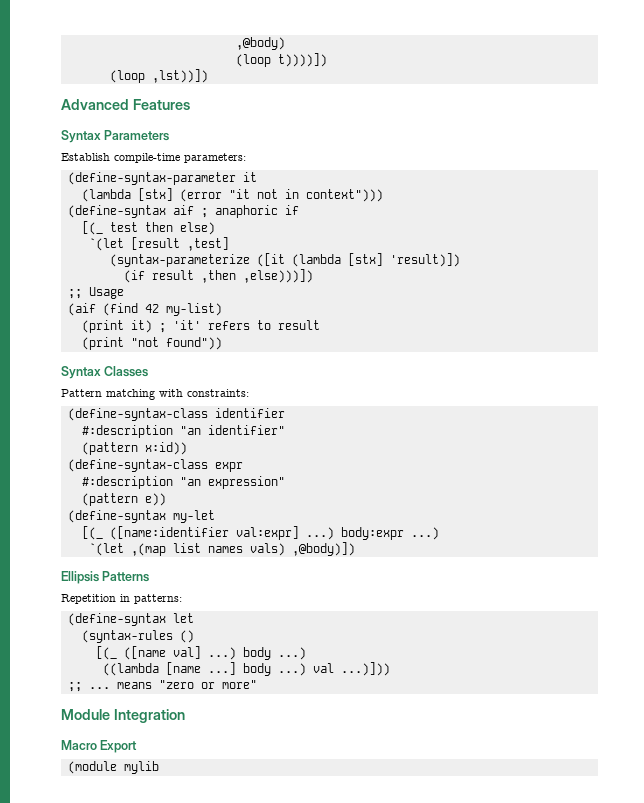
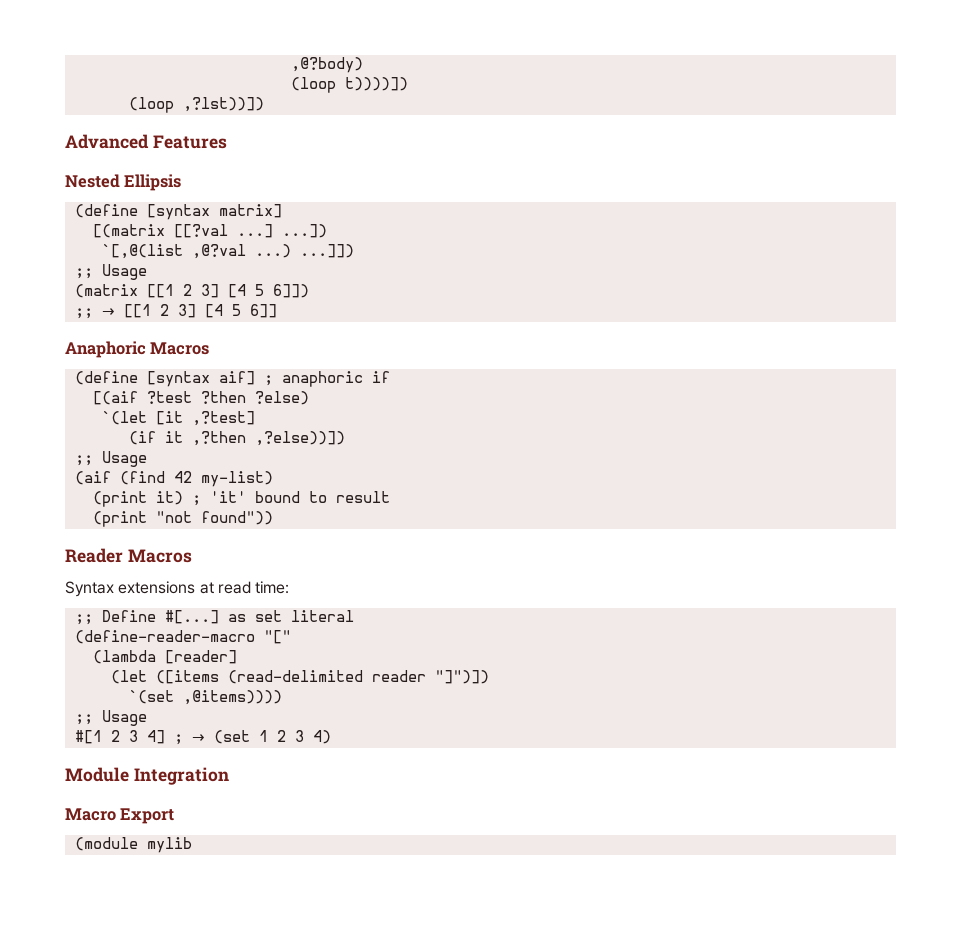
[235,37,285,50] ,@body) -> [290,57,363,73] ,@?body)
[151,69,208,83] ,lst))]) -> [182,97,264,112] ,?lst))])
[61,130,170,143] [61,153,246,163] [67,172,257,185] [81,188,383,202] [67,205,299,218] [81,221,215,235] [88,237,229,251] [109,253,460,267] [123,269,313,283] Syntax Parameters // Establish compile-time parameters: // (define-syntax-parameter it // (lambda [stx] (error "it not in context"))) // (define-syntax aif ; anaphoric if // [(_ test then else) // `(let [result ,test] // (syntax-parameterize ([it (lambda [stx] 'result)]) // (if result ,then ,else)))]) -> [65,174,182,191] [74,204,282,220] [92,224,327,238] [101,244,354,259] [74,264,147,280] [74,284,309,298] [74,304,277,319] [65,341,210,358] [74,371,390,387] [92,391,309,405] [101,411,255,426] [128,431,345,446] Nested Ellipsis // (define [syntax matrix] // [(matrix [[?val ...] ...]) // `[,@(list ,@?val ...) ...]]) // ;; Usage // (matrix [[1 2 3] [4 5 6]]) // ;; → [[1 2 3] [4 5 6]] // Anaphoric Macros // (define [syntax aif] ; anaphoric if // [(aif ?test ?then ?else) // `(let [it ,?test] // (if it ,?then ,?else))])
[207,321,250,330] refers -> [254,491,300,503] bound
[61,366,149,379] [61,389,249,400] [67,408,285,421] [81,425,285,438] [81,442,187,455] [67,459,243,472] [81,476,285,489] [81,493,166,506] [67,510,215,523] [81,526,439,540] [88,542,355,556] [61,571,150,584] [61,594,182,604] [67,613,194,626] [81,630,194,643] [95,646,306,660] [102,662,390,676] [67,680,257,692] // Syntax Classes // Pattern matching with constraints: // (define-syntax-class identifier // #:description "an identifier" // (pattern x:id)) // (define-syntax-class expr // #:description "an expression" // (pattern e)) // (define-syntax my-let // [(_ ([name:identifier val:expr] ...) body:expr ...) // `(let ,(map list names vals) ,@body)]) // Ellipsis Patterns // Repetition in patterns: // (define-syntax let // (syntax-rules () // [(_ ([name val] ...) body ...) // ((lambda [name ...] body ...) val ...)])) // ;; ... means "zero or more" -> [65,548,192,563] [65,581,290,597] [74,610,354,625] [74,630,291,644] [92,650,237,664] [110,670,489,684] [128,690,282,705] [74,710,147,726] [74,730,331,745] // Reader Macros // Syntax extensions at read time: // ;; Define #[...] as set literal // (define-reader-macro "[" // (lambda [reader] // (let ([items (read-delimited reader "]")]) // `(set ,@items)))) // ;; Usage // #[1 2 3 4] ; → (set 1 2 3 4)

